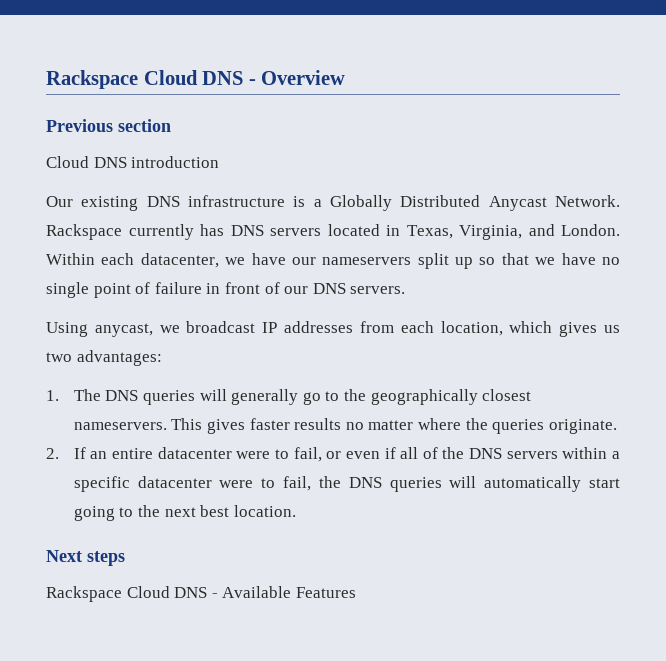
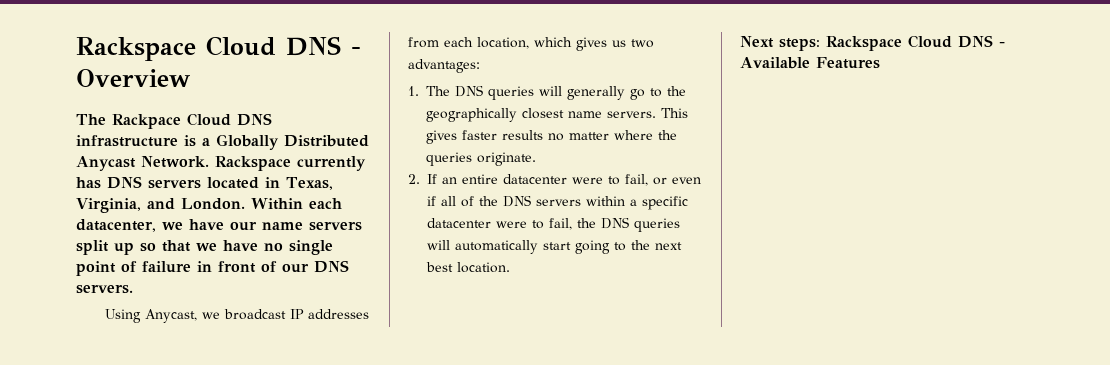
[46,119,171,132] [46,156,220,168] [46,196,139,211] Previous section // Cloud DNS introduction // Our existing -> [76,113,231,129] The Rackpace Cloud
[322,257,412,265] nameservers -> [262,221,362,231] name servers
[94,323,153,337] anycast, -> [144,309,197,323] Anycast,
[73,422,167,430] nameservers. -> [568,111,656,118] name servers.
[87,551,125,566] steps // -> [779,38,820,51] steps:

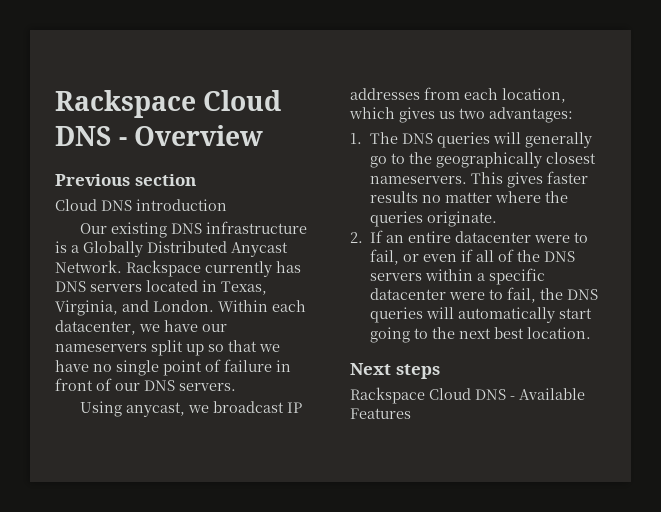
[76,113,231,129] The Rackpace Cloud -> [55,174,196,186] [55,199,227,211] [79,222,167,238] Previous section // Cloud DNS introduction // Our existing
[262,221,362,231] name servers -> [55,344,147,352] nameservers
[144,309,197,323] Anycast, -> [125,402,185,417] anycast,
[568,111,656,118] name servers. -> [369,176,467,184] nameservers.
[779,38,820,51] steps: -> [395,364,440,379] steps //

